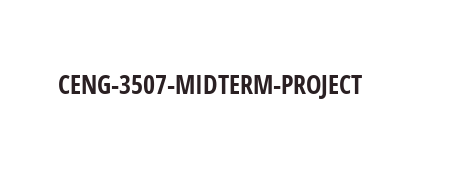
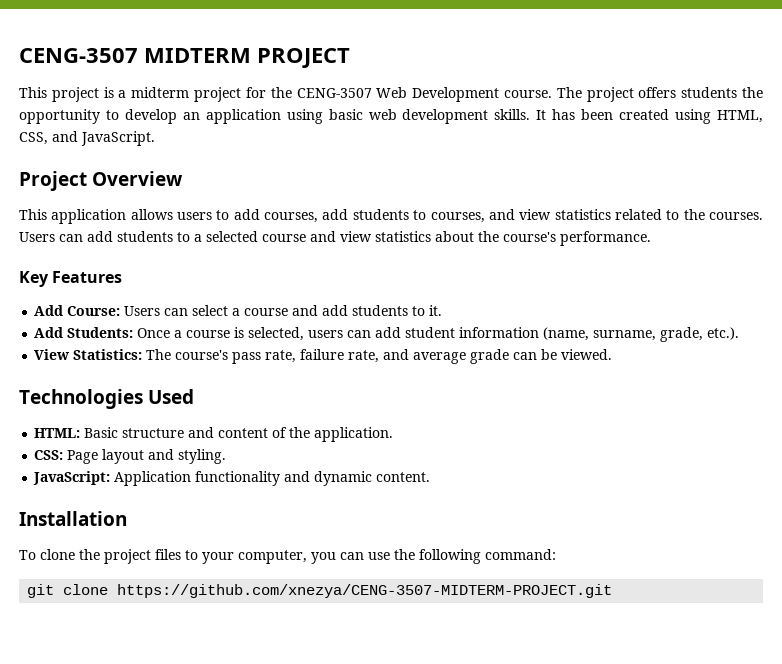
[58,75,362,99] CENG-3507-MIDTERM-PROJECT -> [19,48,350,68] [19,87,763,102] [19,109,763,124] [19,131,155,146] [19,171,184,191] [19,209,764,224] [19,231,651,246] [19,271,123,287] [34,305,443,316] [34,327,740,342] [34,349,613,364] [19,389,195,409] [34,427,394,442] [34,449,227,464] [33,471,431,486] [19,511,127,526] [19,549,556,564] [27,584,613,598] CENG-3507 MIDTERM PROJECT // This project is a midterm project for the CENG-3507 Web Development course. The project offers students the opportunity to develop an application using basic web development skills. It has been created using HTML, CSS, and JavaScript. // Project Overview // This application allows users to add courses, add students to courses, and view statistics related to the courses. Users can add students to a selected course and view statistics about the course's performance. // Key Features // Add Course: Users can select a course and add students to it. // Add Students: Once a course is selected, users can add student information (name, surname, grade, etc.). // View Statistics: The course's pass rate, failure rate, and average grade can be viewed. // Technologies Used // HTML: Basic structure and content of the application. // CSS: Page layout and styling. // JavaScript: Application functionality and dynamic content. // Installation // To clone the project files to your computer, you can use the following command: // git clone https://github.com/xnezya/CENG-3507-MIDTERM-PROJECT.git

